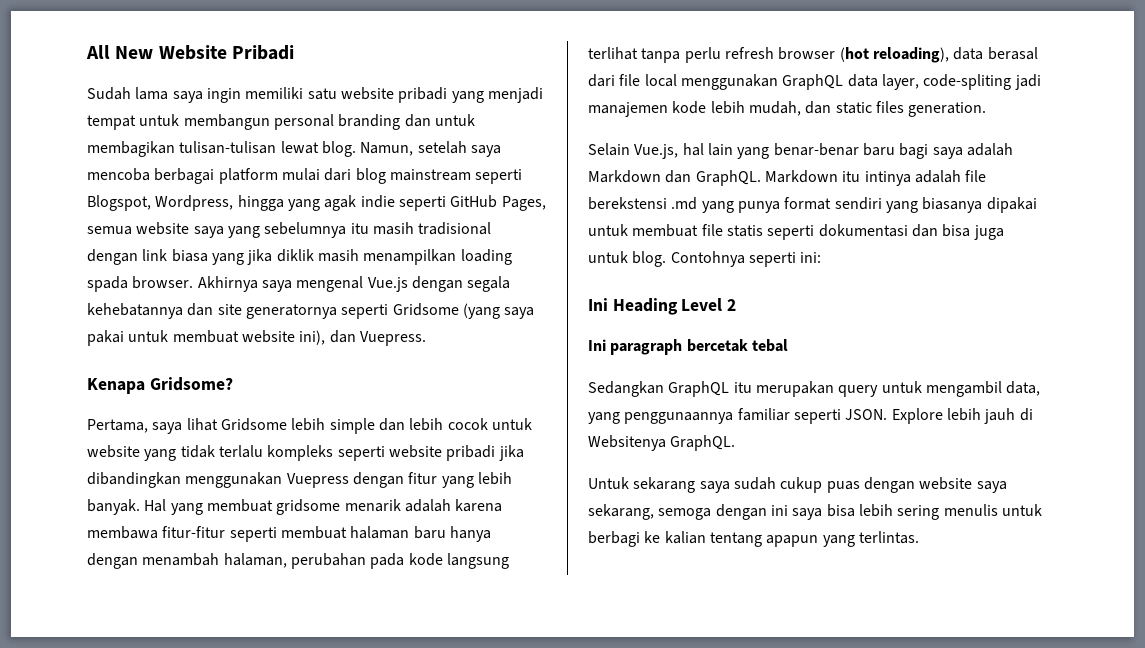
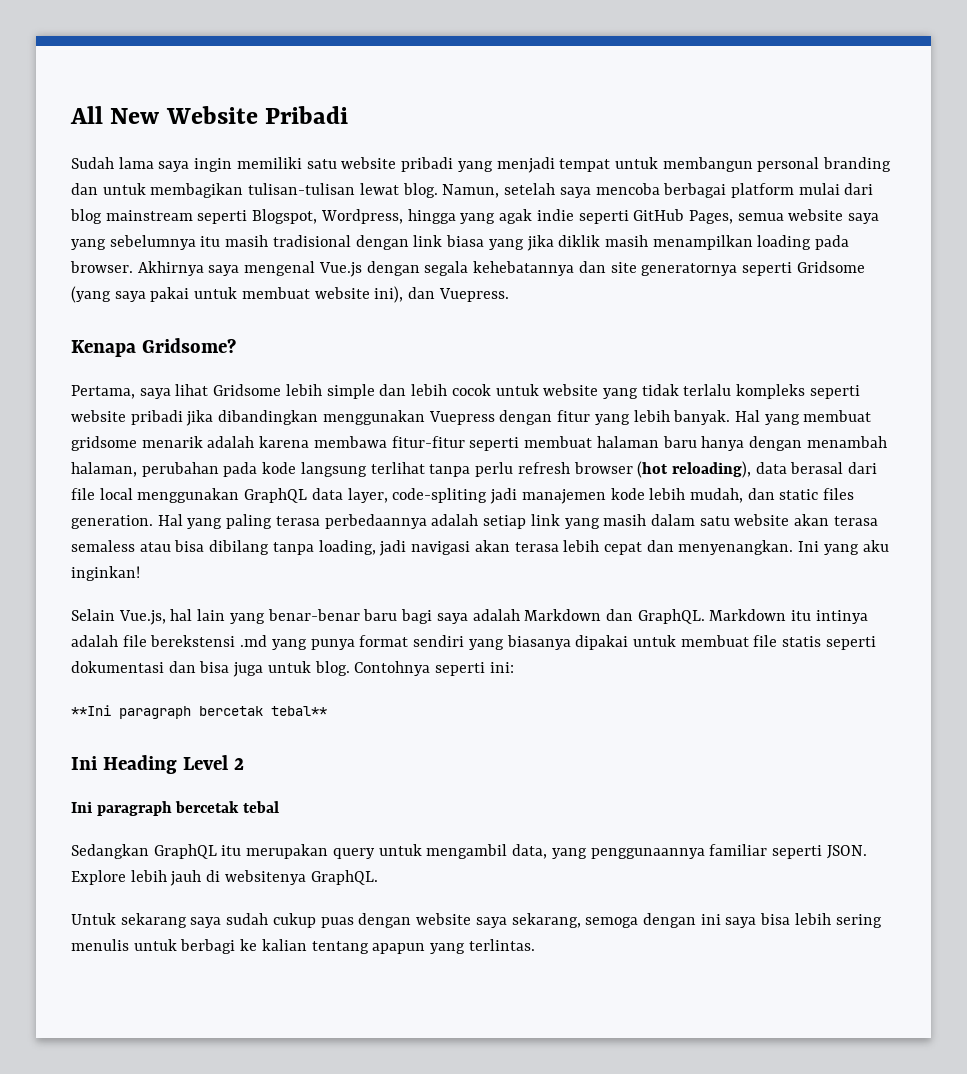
[87,276,128,292] spada -> [815,235,850,250] pada
(987, 109) none -> [157,514,878,529] [71,540,889,556] [71,566,140,581] Hal yang paling terasa perbedaannya adalah setiap link yang masih dalam satu website akan terasa semaless atau bisa dibilang tanpa loading, jadi navigasi akan terasa lebih cepat dan menyenangkan. Ini yang aku inginkan!
(822, 257) none -> [71,705,327,719] // **Ini paragraph bercetak tebal**
[588,435,666,451] Websitenya -> [224,870,306,885] websitenya

